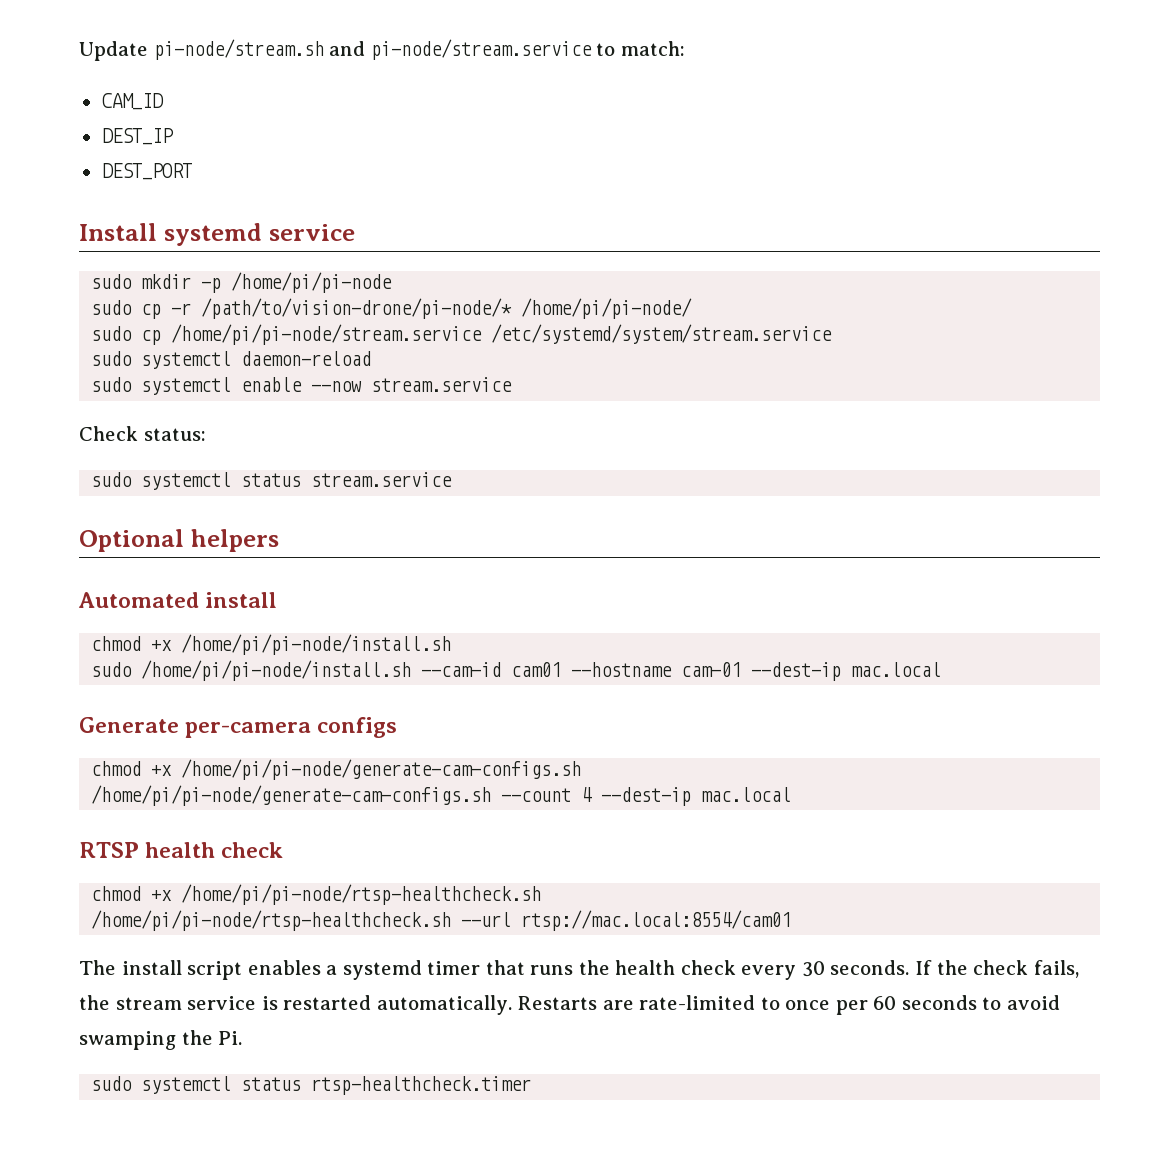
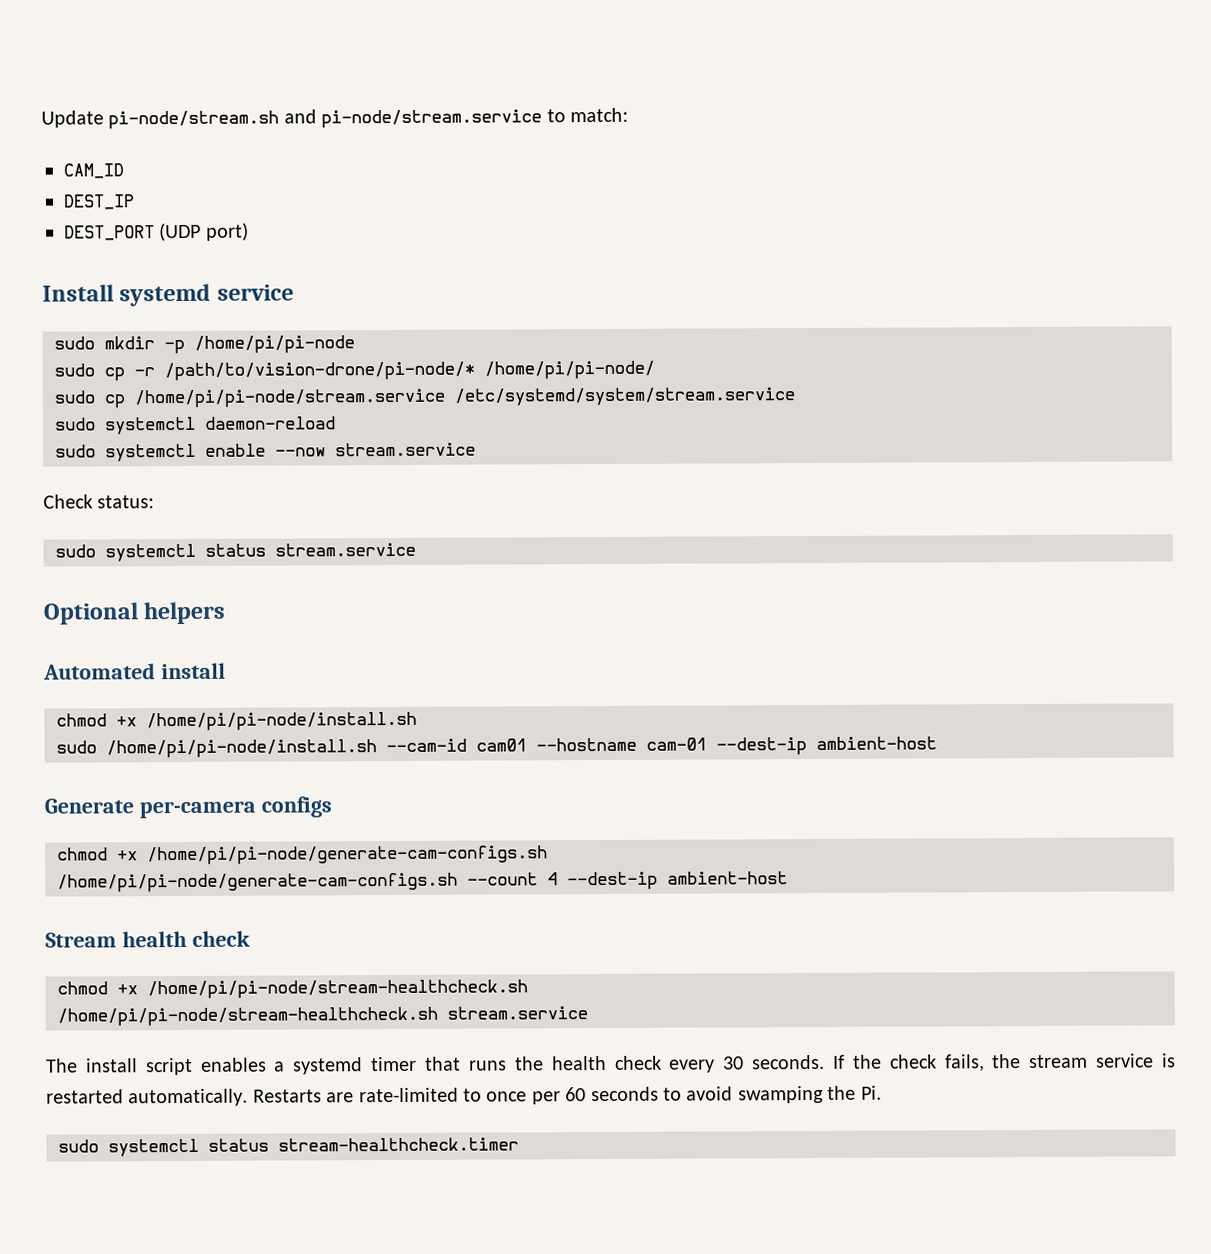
(192, 171) none -> [159,222,249,242] (UDP port)
[851,662,942,677] mac.local -> [816,736,937,751] ambient-host
[701,787,792,802] [79,842,139,858] mac.local // RTSP -> [667,871,788,885] [45,932,117,948] ambient-host // Stream
[181,884,542,905] [91,910,792,931] /home/pi/pi-node/rtsp-healthcheck.sh // /home/pi/pi-node/rtsp-healthcheck.sh --url rtsp://mac.local:8554/cam01 -> [147,979,528,1000] [57,1006,588,1027] /home/pi/pi-node/stream-healthcheck.sh // /home/pi/pi-node/stream-healthcheck.sh stream.service
[311,1076,532,1095] rtsp-healthcheck.timer -> [278,1137,519,1152] stream-healthcheck.timer

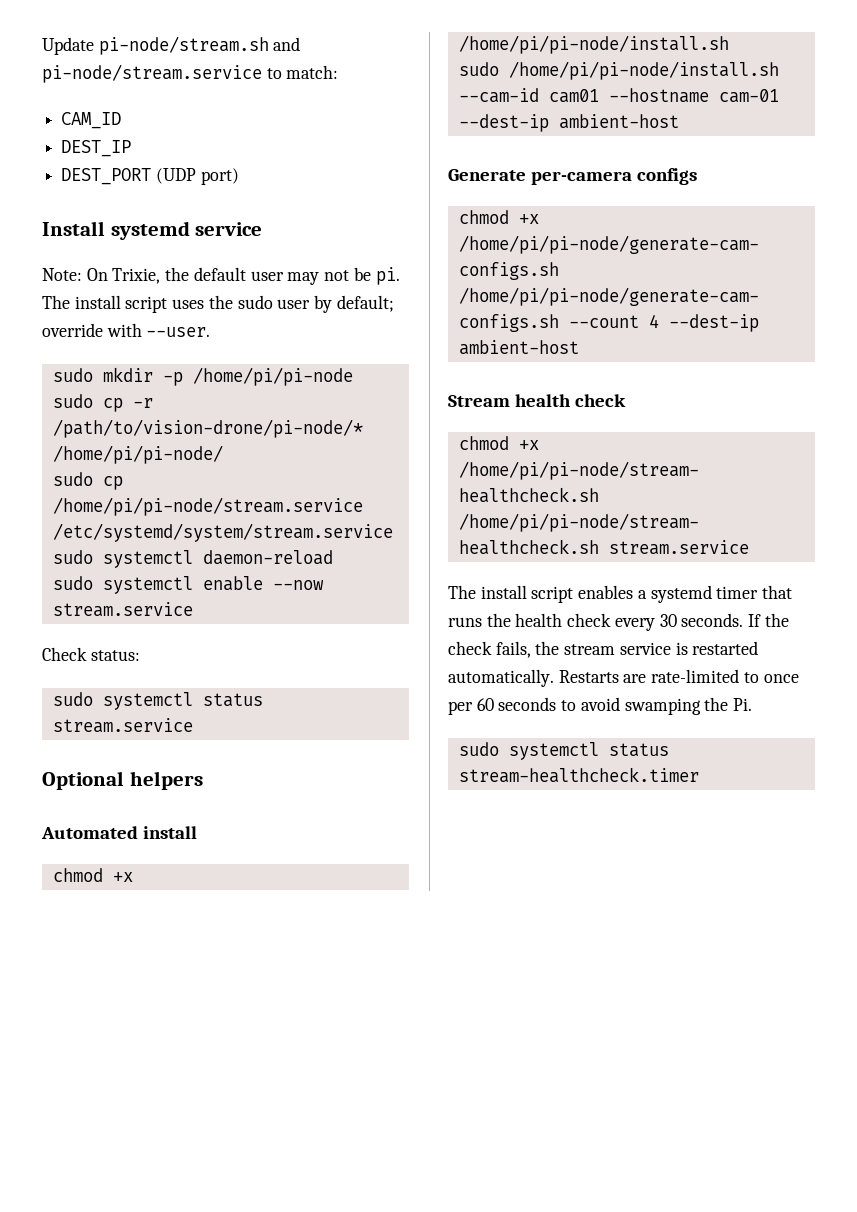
(294, 292) none -> [42,267,400,285] [42,295,394,313] [42,323,211,337] // Note: On Trixie, the default user may not be pi. The install script uses the sudo user by default; override with --user.

